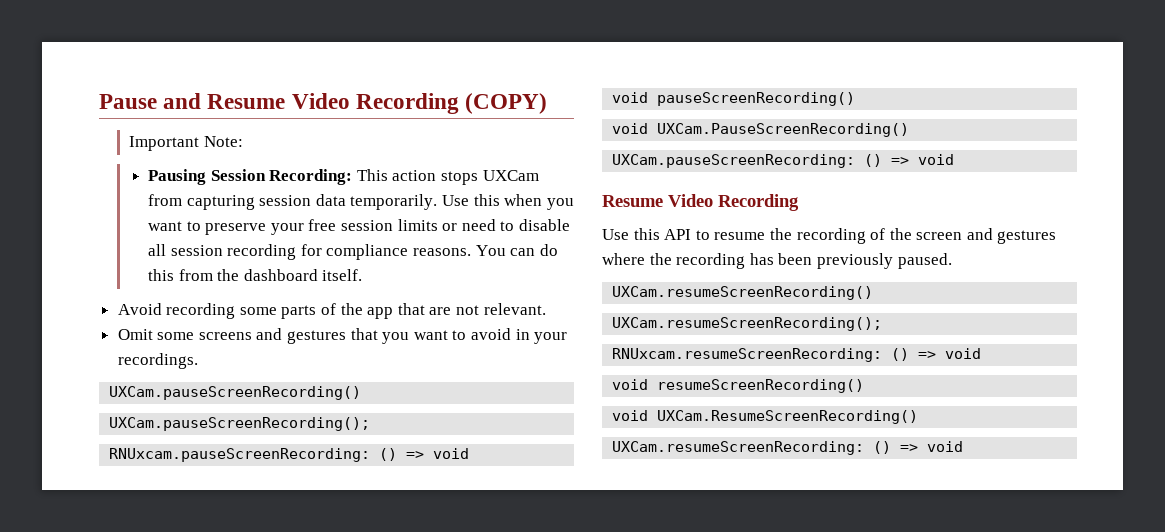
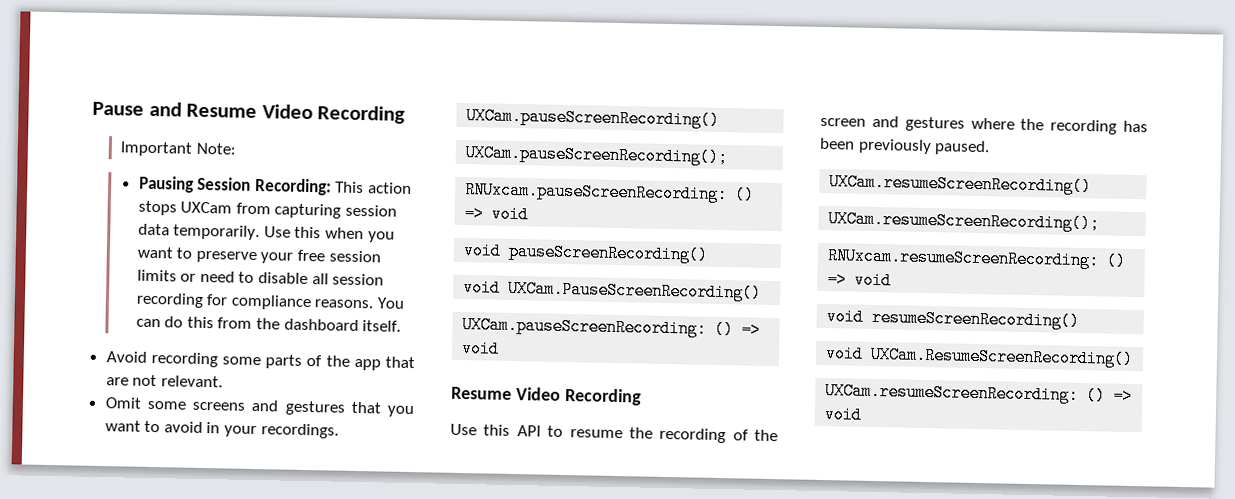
[465,93,548,114] (COPY) -> (406, 114) none

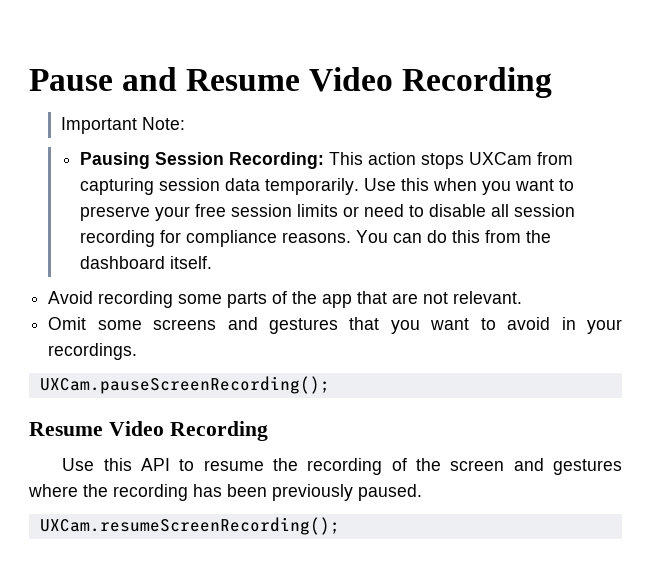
[466,107,721,129] // UXCam.pauseScreenRecording() -> (138, 351) none
[464,181,756,204] [464,205,530,224] [463,242,710,264] [463,279,763,302] [462,316,762,339] [461,340,501,358] // RNUxcam.pauseScreenRecording: () => void // void pauseScreenRecording() // void UXCam.PauseScreenRecording() // UXCam.pauseScreenRecording: () => void -> (330, 385) none
[829,173,1093,196] // UXCam.resumeScreenRecording() -> (422, 492) none
[827,247,1128,270] [827,271,893,290] [826,308,1081,330] [825,345,1135,369] [825,382,1134,406] [824,406,863,424] // RNUxcam.resumeScreenRecording: () => void // void resumeScreenRecording() // void UXCam.ResumeScreenRecording() // UXCam.resumeScreenRecording: () => void -> (340, 526) none

